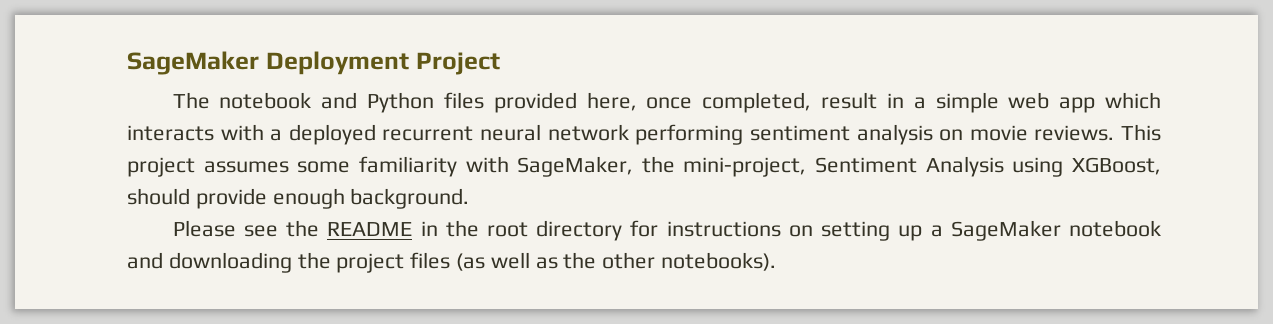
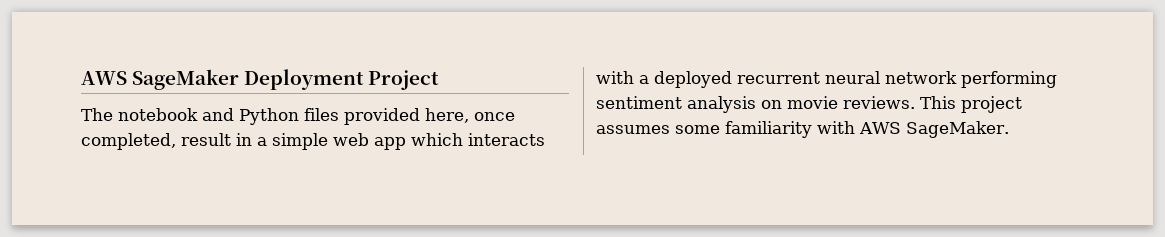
(127, 63) none -> [81,71,127,85] AWS
[517,156,1161,177] [127,188,470,209] [172,220,1161,241] [127,252,777,273] SageMaker, the mini-project, Sentiment Analysis using XGBoost, should provide enough background. // Please see the README in the root directory for instructions on setting up a SageMaker notebook and downloading the project files (as well as the other notebooks). -> [859,121,1009,138] AWS SageMaker.

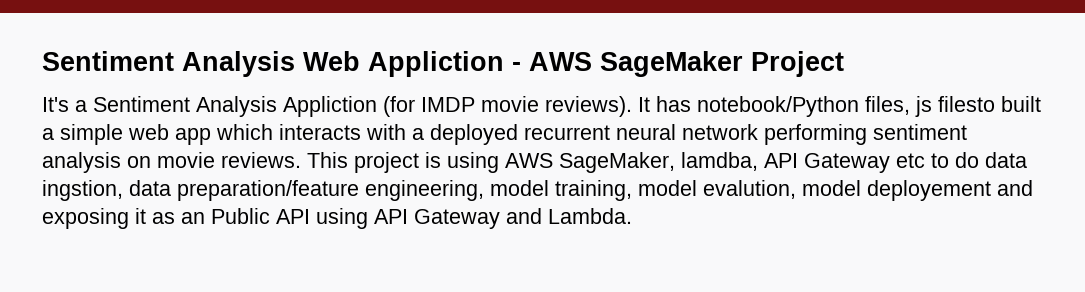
(81, 78) none -> [42,51,521,77] Sentiment Analysis Web Appliction -
[244,69,365,90] Deployment -> (743, 64) none
[81,108,515,125] [81,133,252,150] The notebook and Python files provided here, once completed, result in -> [42,96,1041,117] It's a Sentiment Analysis Appliction (for IMDP movie reviews). It has notebook/Python files, js filesto built
[596,121,1009,138] assumes some familiarity with AWS SageMaker. -> [425,152,1027,173] [42,180,1033,201] [42,208,632,229] is using AWS SageMaker, lamdba, API Gateway etc to do data ingstion, data preparation/feature engineering, model training, model evalution, model deployement and exposing it as an Public API using API Gateway and Lambda.

